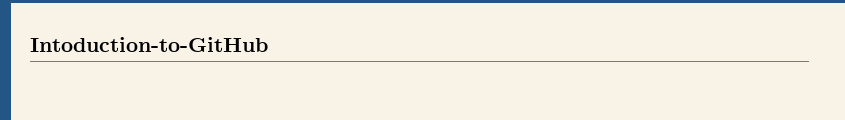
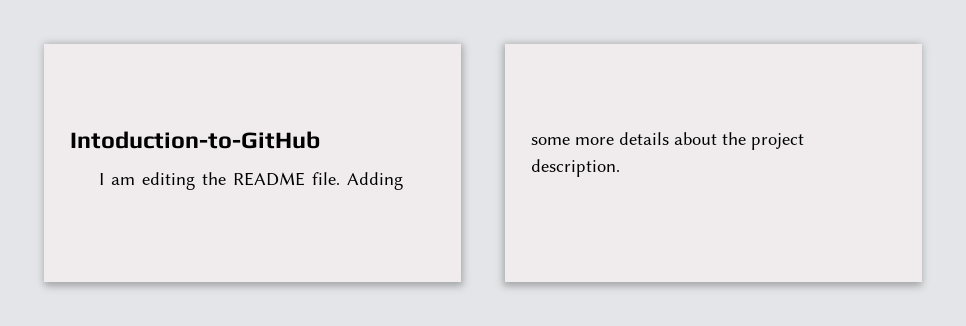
(268, 44) none -> [98,172,403,190] [531,132,804,150] [531,159,620,177] // I am editing the README file. Adding some more details about the project description.

